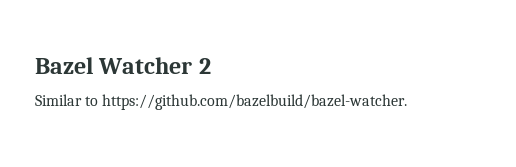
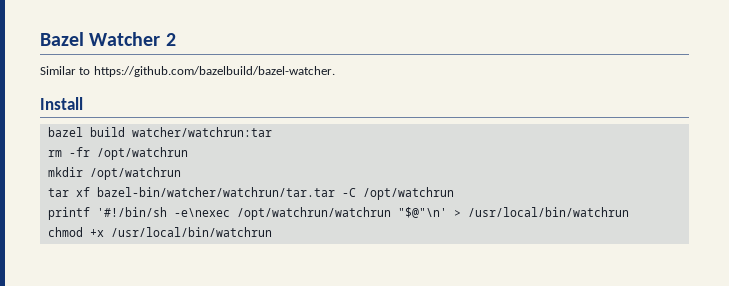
(408, 102) none -> [40,97,83,110] [47,127,272,137] [47,147,188,160] [47,167,181,180] [47,187,454,200] [47,207,629,220] [47,227,272,237] // Install // bazel build watcher/watchrun:tar // rm -fr /opt/watchrun // mkdir /opt/watchrun // tar xf bazel-bin/watcher/watchrun/tar.tar -C /opt/watchrun // printf '#!/bin/sh -e\nexec /opt/watchrun/watchrun "$@"\n' > /usr/local/bin/watchrun // chmod +x /usr/local/bin/watchrun

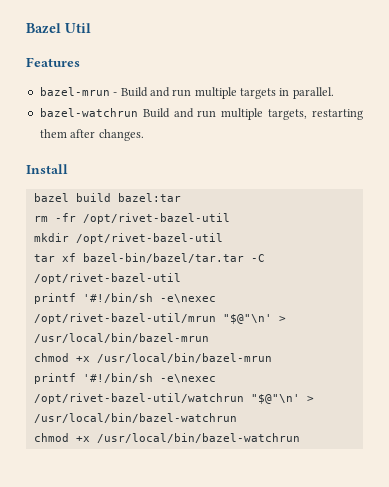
[89,32,176,46] [40,66,335,77] Watcher 2 // Similar to https://github.com/bazelbuild/bazel-watcher. -> [65,23,91,33] [26,57,80,67] [39,87,334,99] [39,108,363,120] [39,129,144,141] Util // Features // bazel-mrun - Build and run multiple targets in parallel. // bazel-watchrun Build and run multiple targets, restarting them after changes.
[131,127,272,137] watcher/watchrun:tar -> [117,193,181,202] bazel:tar
[96,147,188,160] /opt/watchrun -> [82,213,230,224] /opt/rivet-bazel-util
[89,167,181,180] /opt/watchrun -> [75,233,223,244] /opt/rivet-bazel-util
[96,187,454,200] [47,207,629,220] [47,227,272,237] bazel-bin/watcher/watchrun/tar.tar -C /opt/watchrun // printf '#!/bin/sh -e\nexec /opt/watchrun/watchrun "$@"\n' > /usr/local/bin/watchrun // chmod +x /usr/local/bin/watchrun -> [82,253,265,263] [33,273,181,284] [33,293,216,304] [33,313,286,324] [33,333,209,343] [33,353,272,363] [33,373,216,384] [33,393,314,404] [33,413,237,423] [33,433,300,443] bazel-bin/bazel/tar.tar -C /opt/rivet-bazel-util // printf '#!/bin/sh -e\nexec /opt/rivet-bazel-util/mrun "$@"\n' > /usr/local/bin/bazel-mrun // chmod +x /usr/local/bin/bazel-mrun // printf '#!/bin/sh -e\nexec /opt/rivet-bazel-util/watchrun "$@"\n' > /usr/local/bin/bazel-watchrun // chmod +x /usr/local/bin/bazel-watchrun

